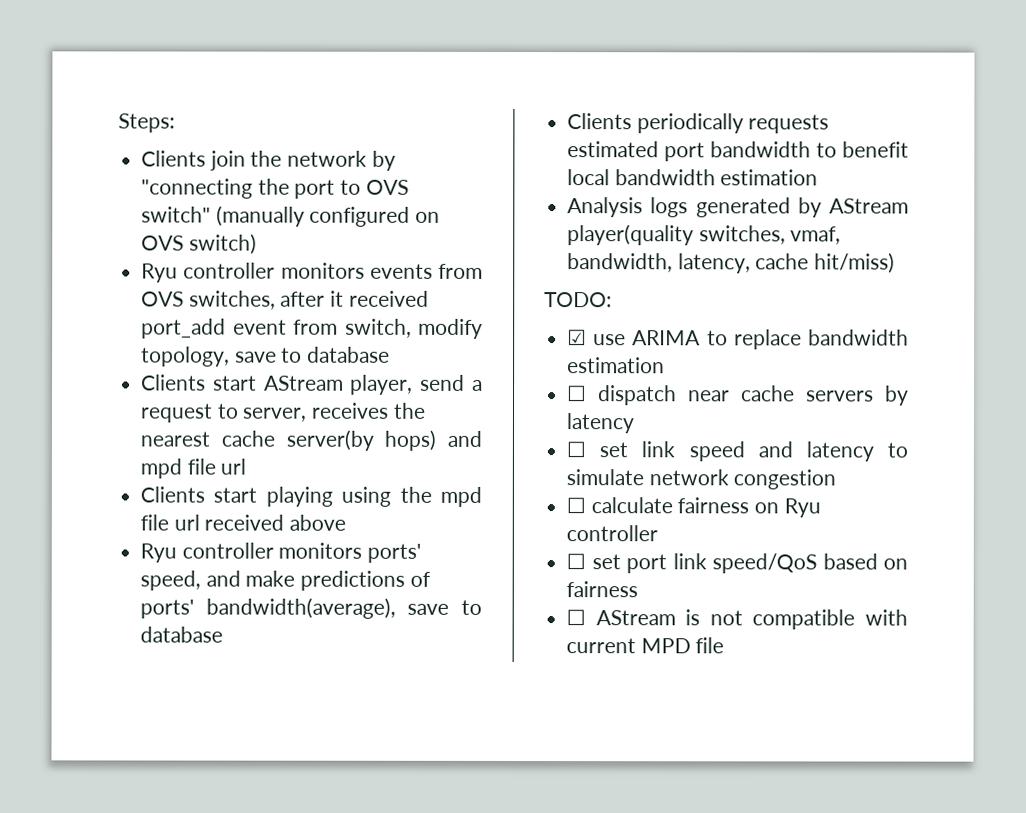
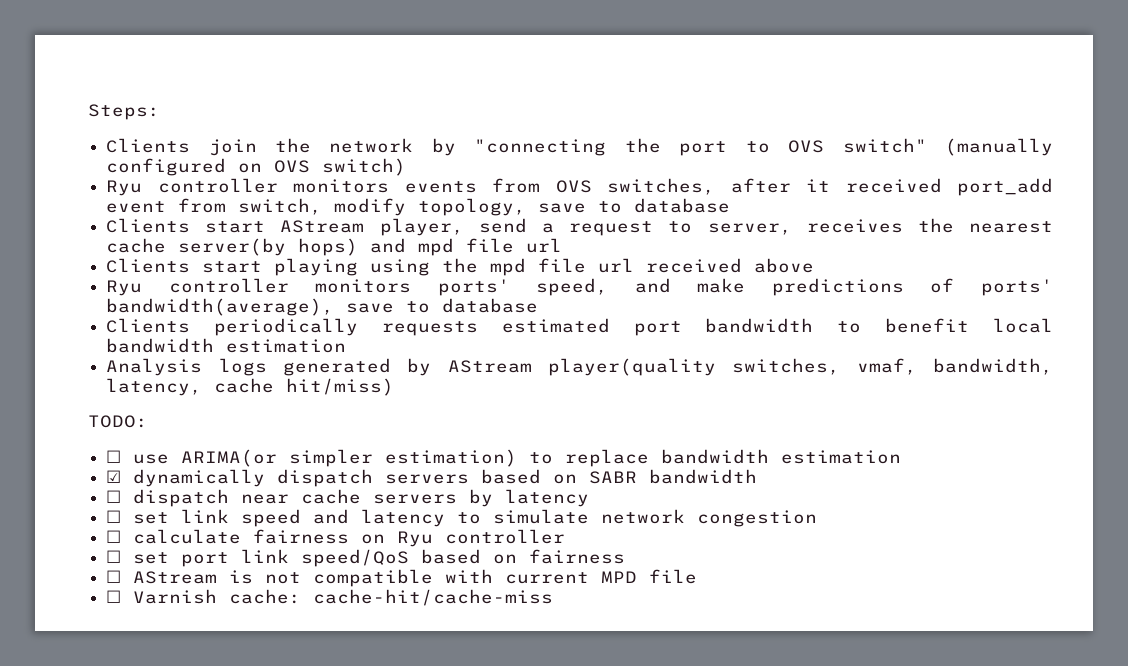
[567,329,702,346] ☑ use ARIMA -> [106,449,518,467] ☐ use ARIMA(or simpler estimation)
(666, 365) none -> [106,469,758,487] // ☑ dynamically dispatch servers based on SABR bandwidth
(725, 645) none -> [106,589,554,606] // ☐ Varnish cache: cache-hit/cache-miss

